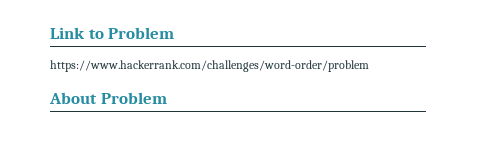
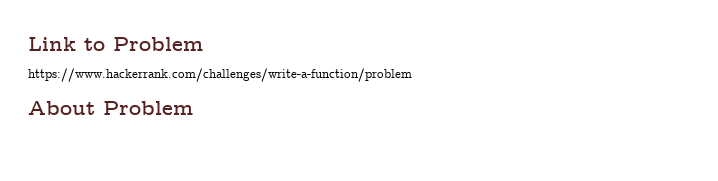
[50,60,369,72] https://www.hackerrank.com/challenges/word-order/problem -> [28,68,412,82] https://www.hackerrank.com/challenges/write-a-function/problem

